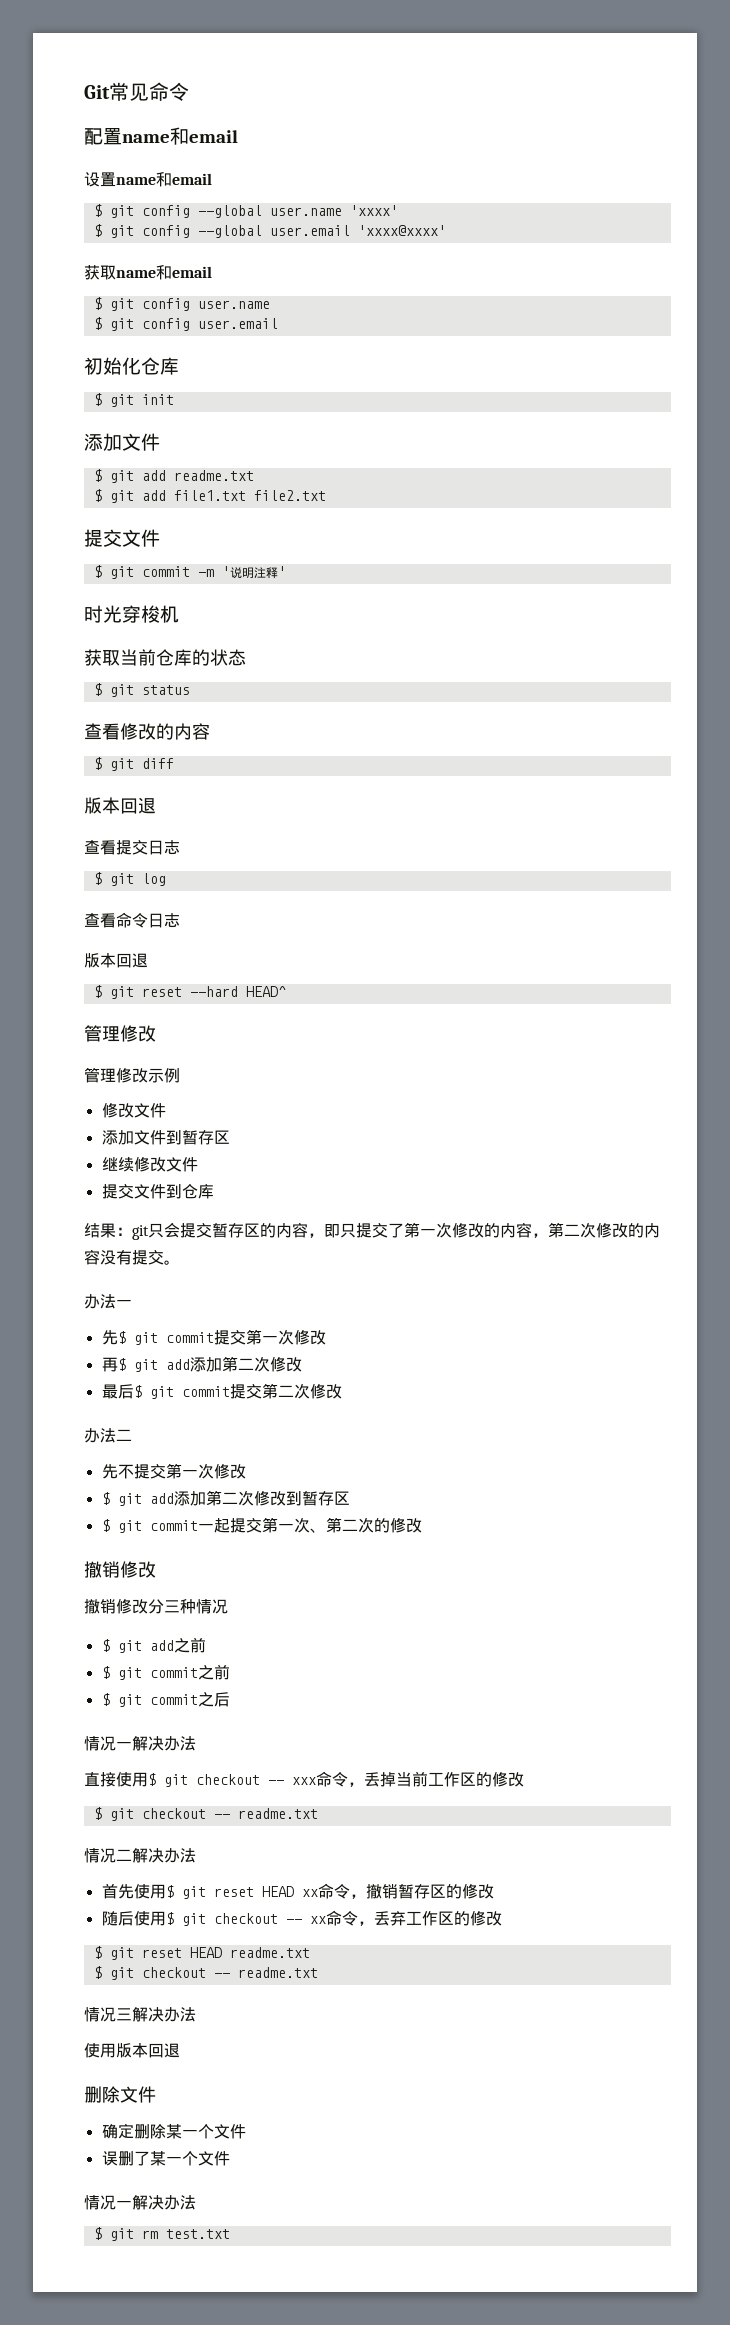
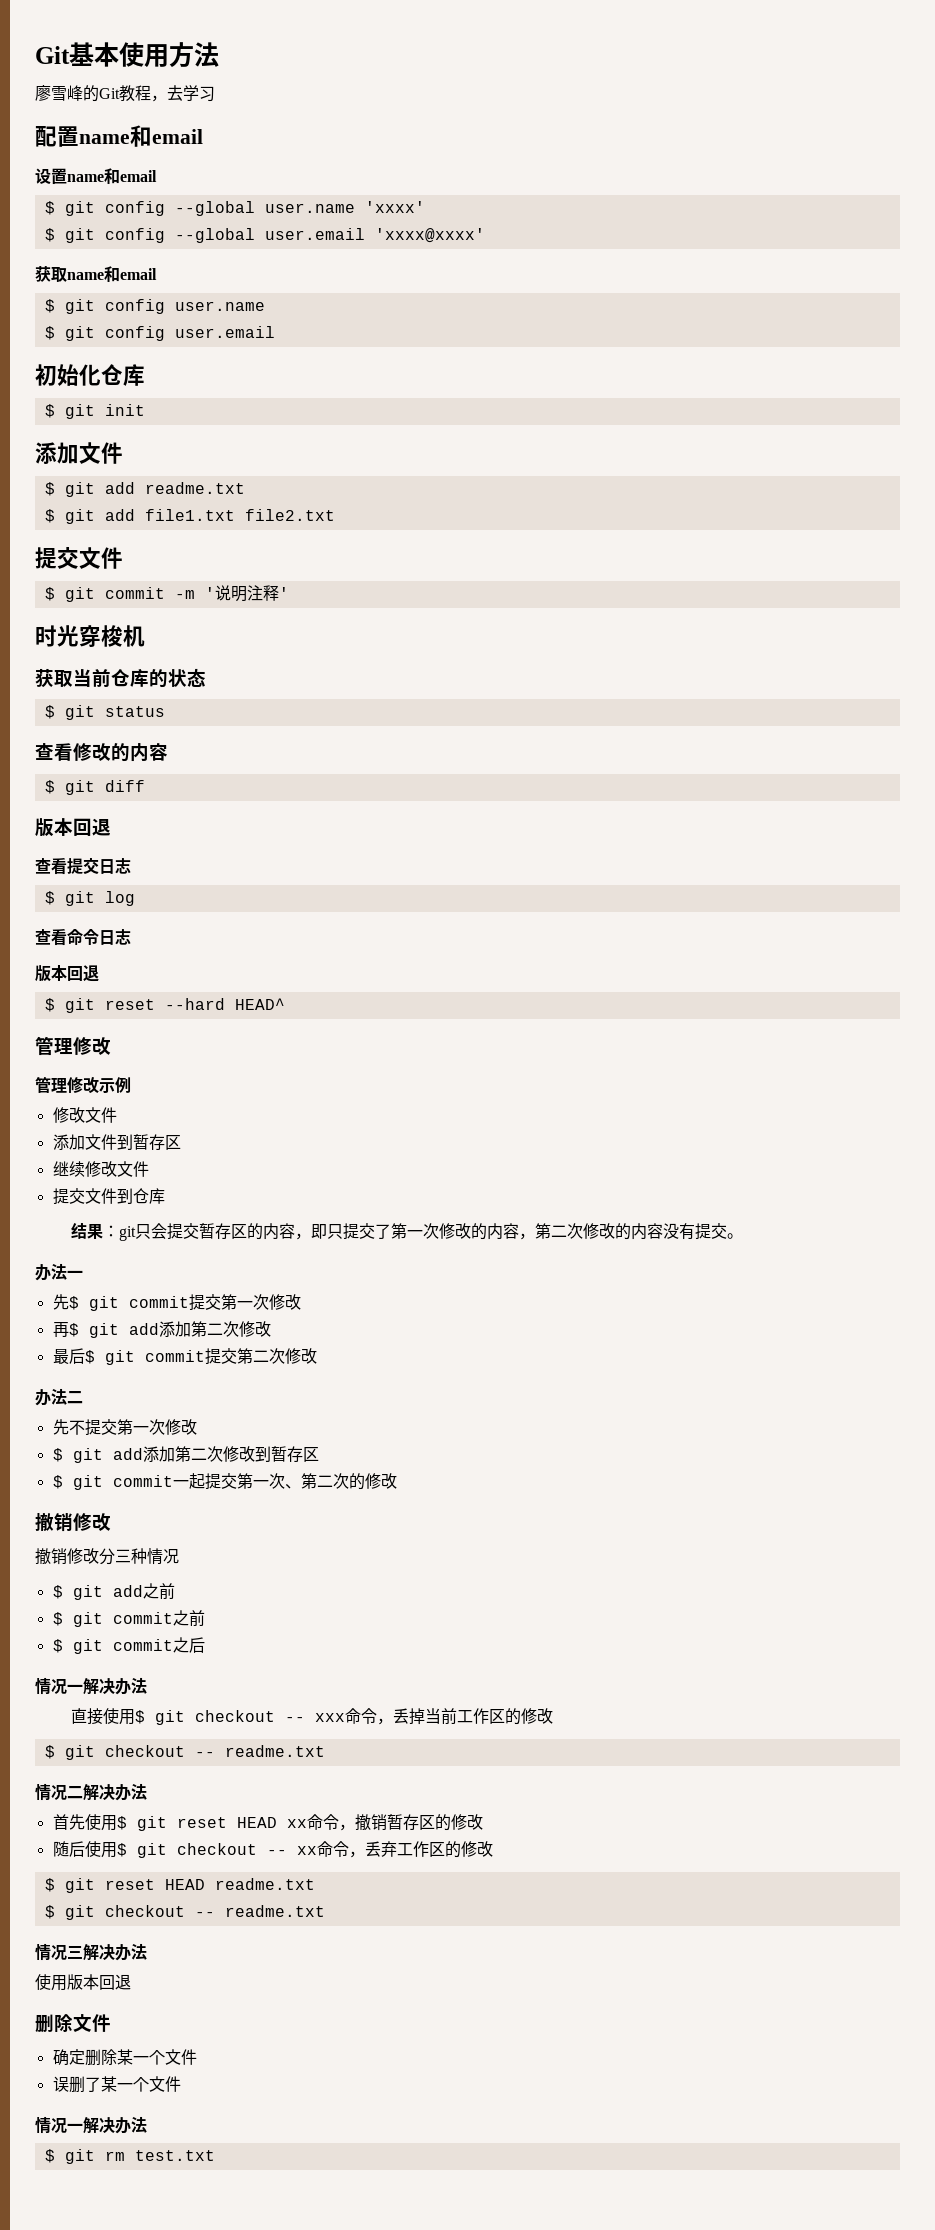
[84,82,189,101] Git常见命令 -> [35,42,219,68] [35,85,215,102] Git基本使用方法 // 廖雪峰的Git教程，去学习

